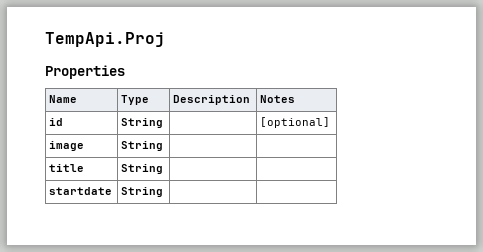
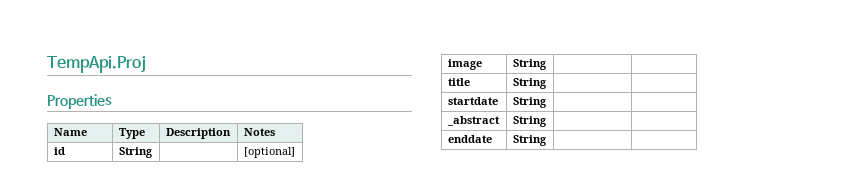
(164, 192) none -> [446,116,500,126] [512,116,547,127] [447,135,492,143] [512,135,547,146] // _abstract | String | | // enddate | String | |

